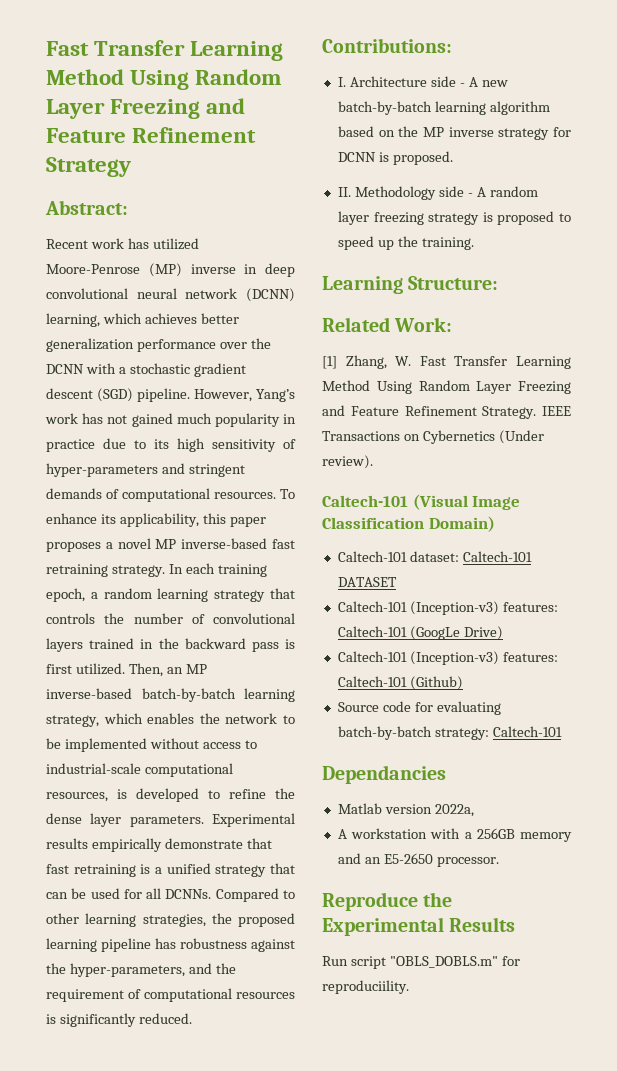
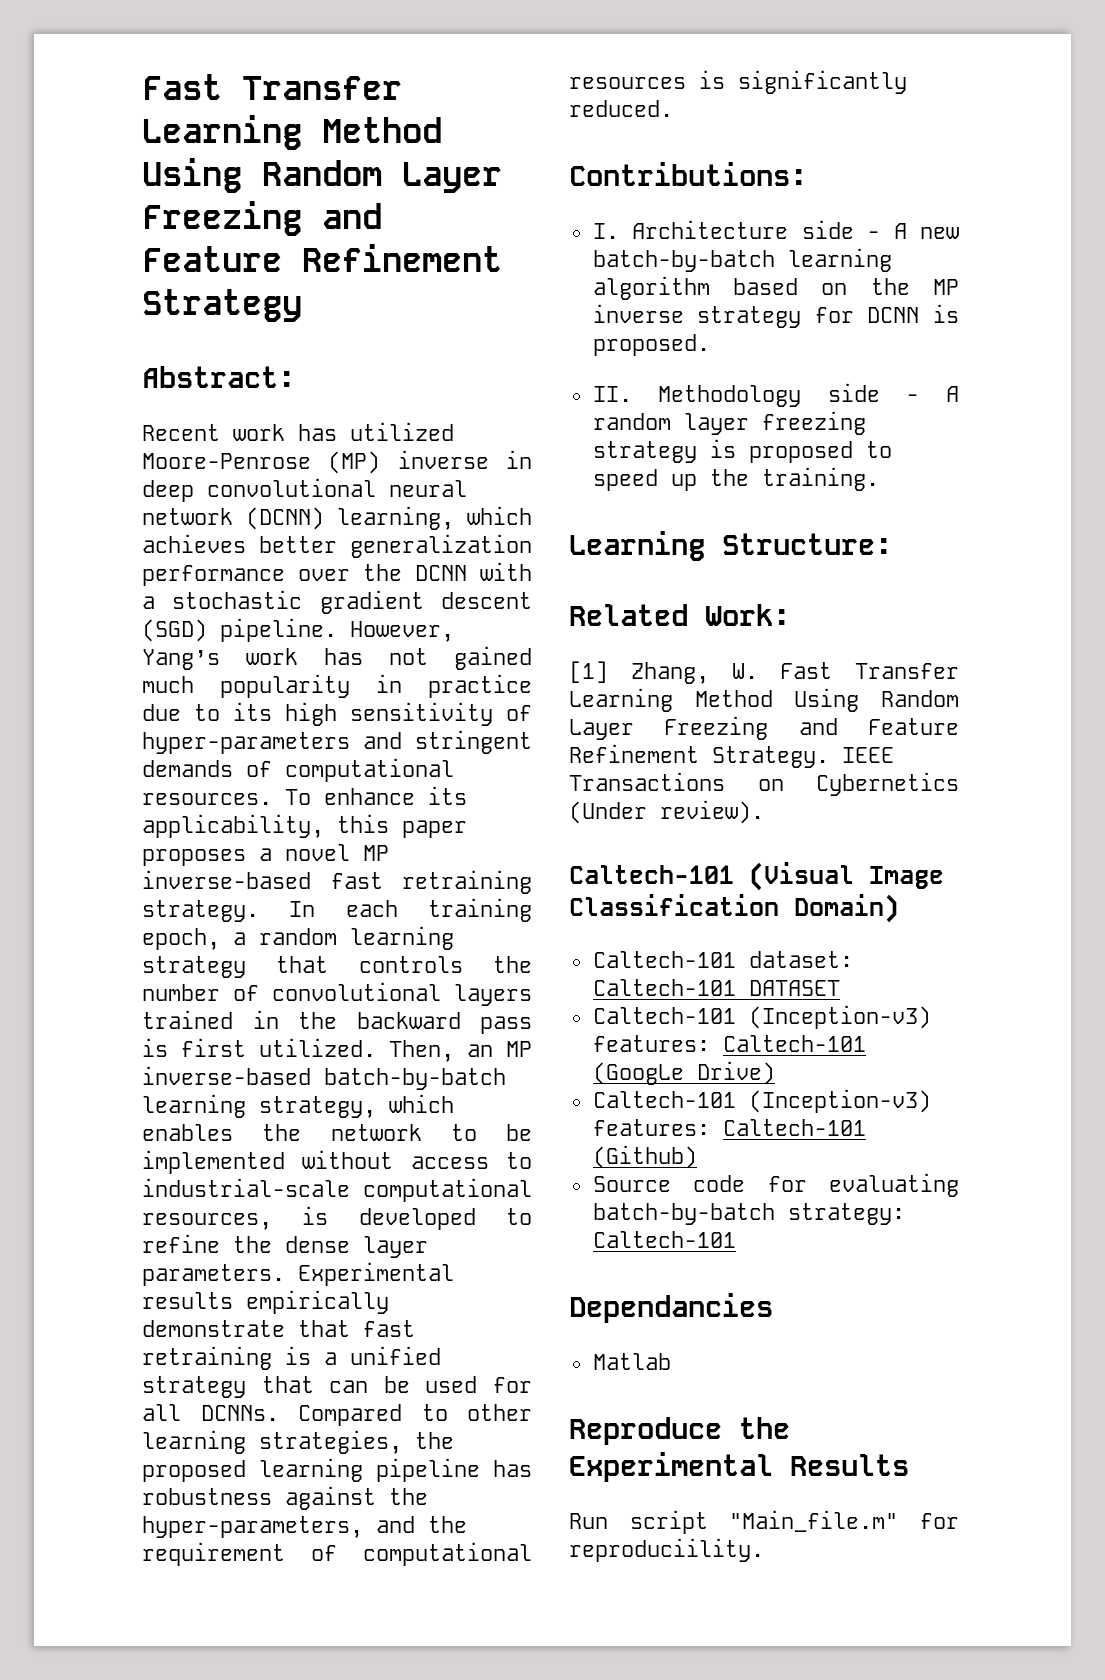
[384,804,474,817] [337,828,572,842] [337,853,499,867] version 2022a, // A workstation with a 256GB memory and an E5-2650 processor. -> (671, 1361) none
[389,956,498,968] "OBLS_DOBLS.m" -> [729,1510,899,1532] "Main_file.m"

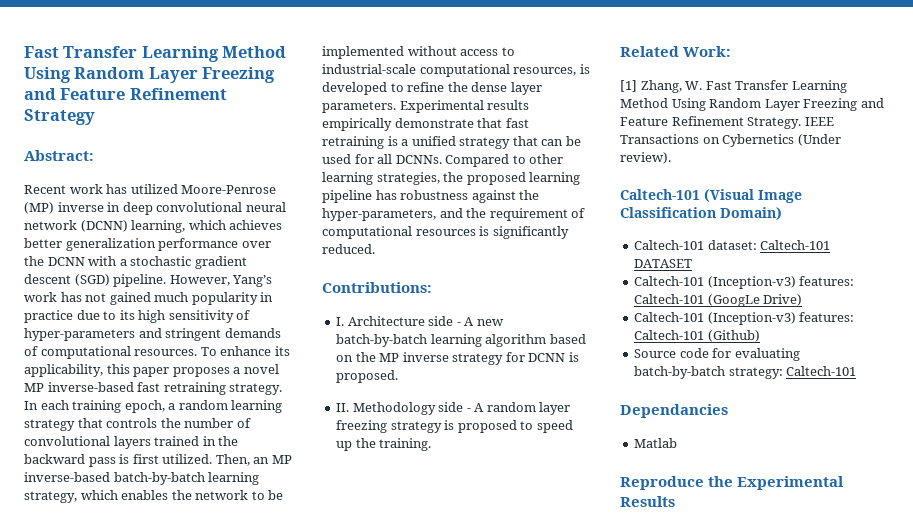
[569,531,892,561] // Learning Structure: -> (432, 444) none
[569,1510,959,1534] [569,1538,764,1562] // Run script "Main_file.m" for reproduciility. -> (675, 501) none

